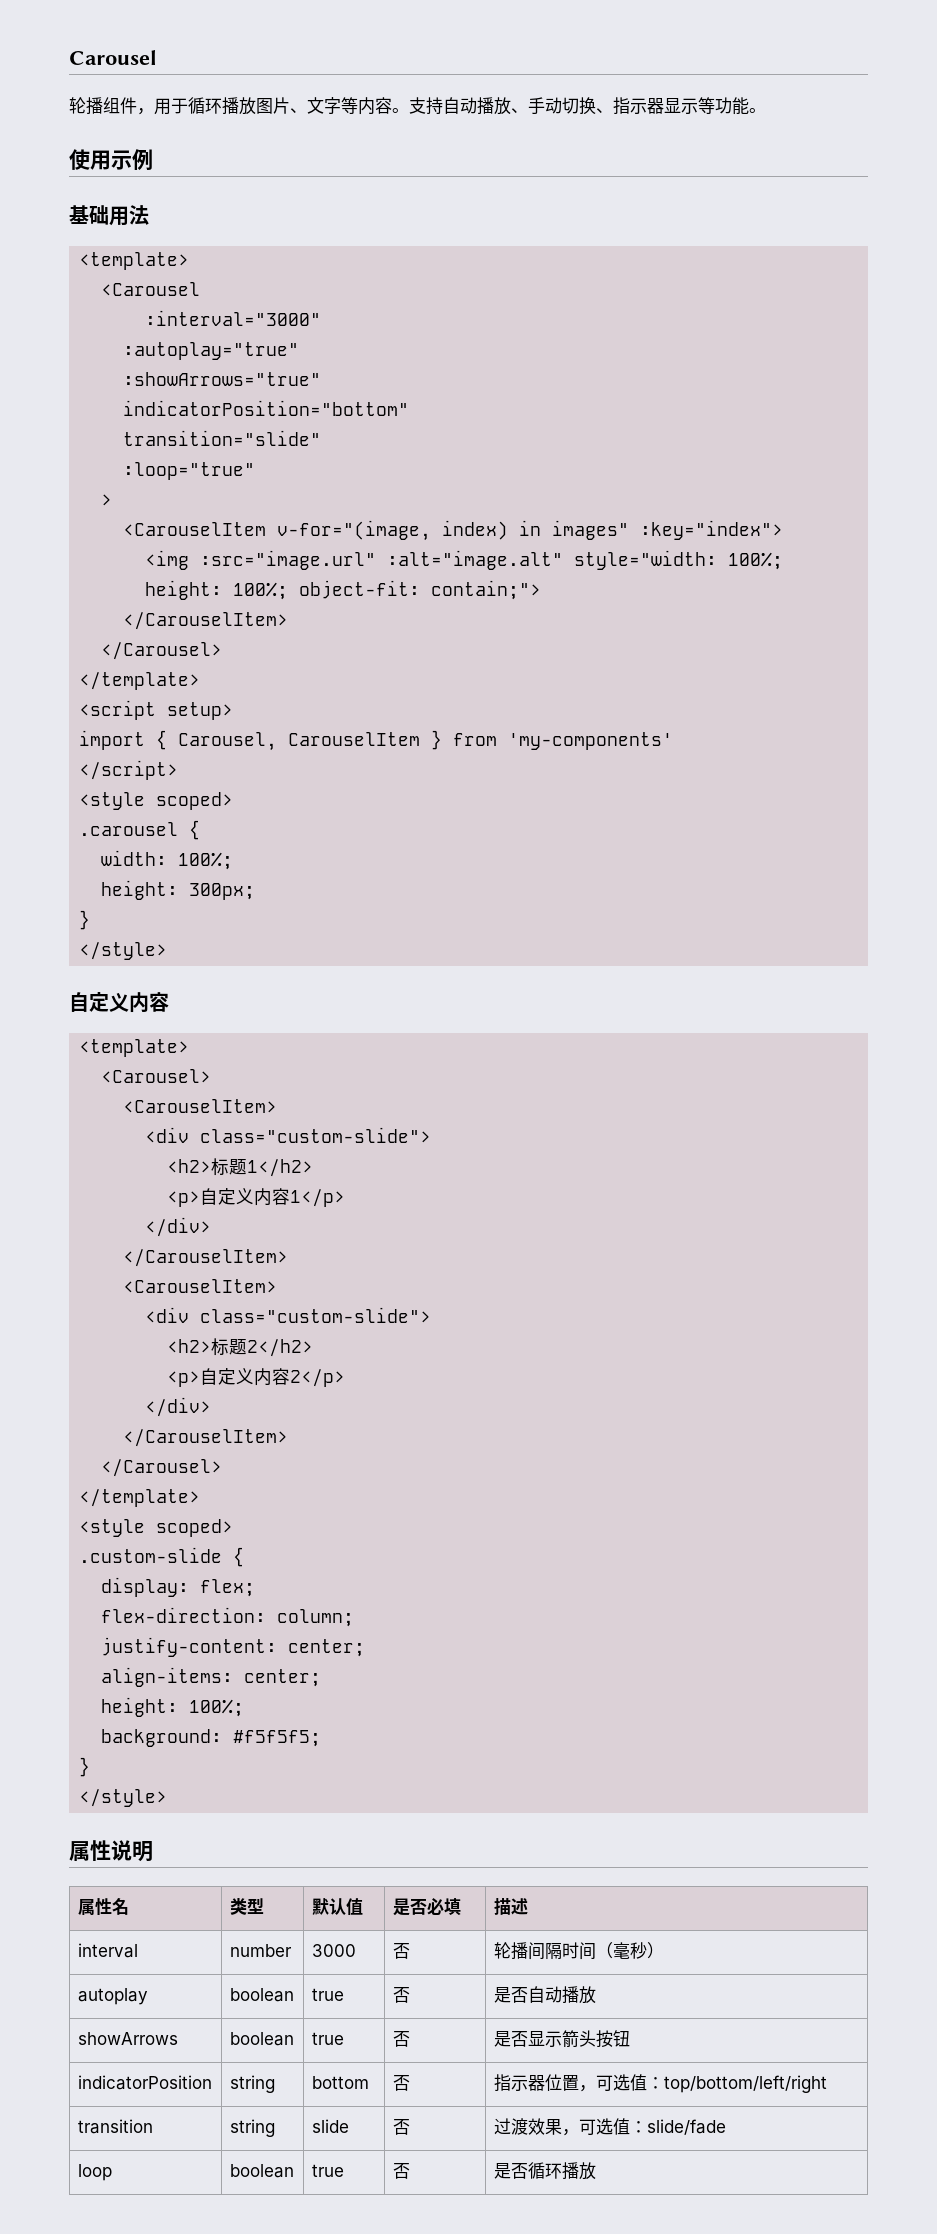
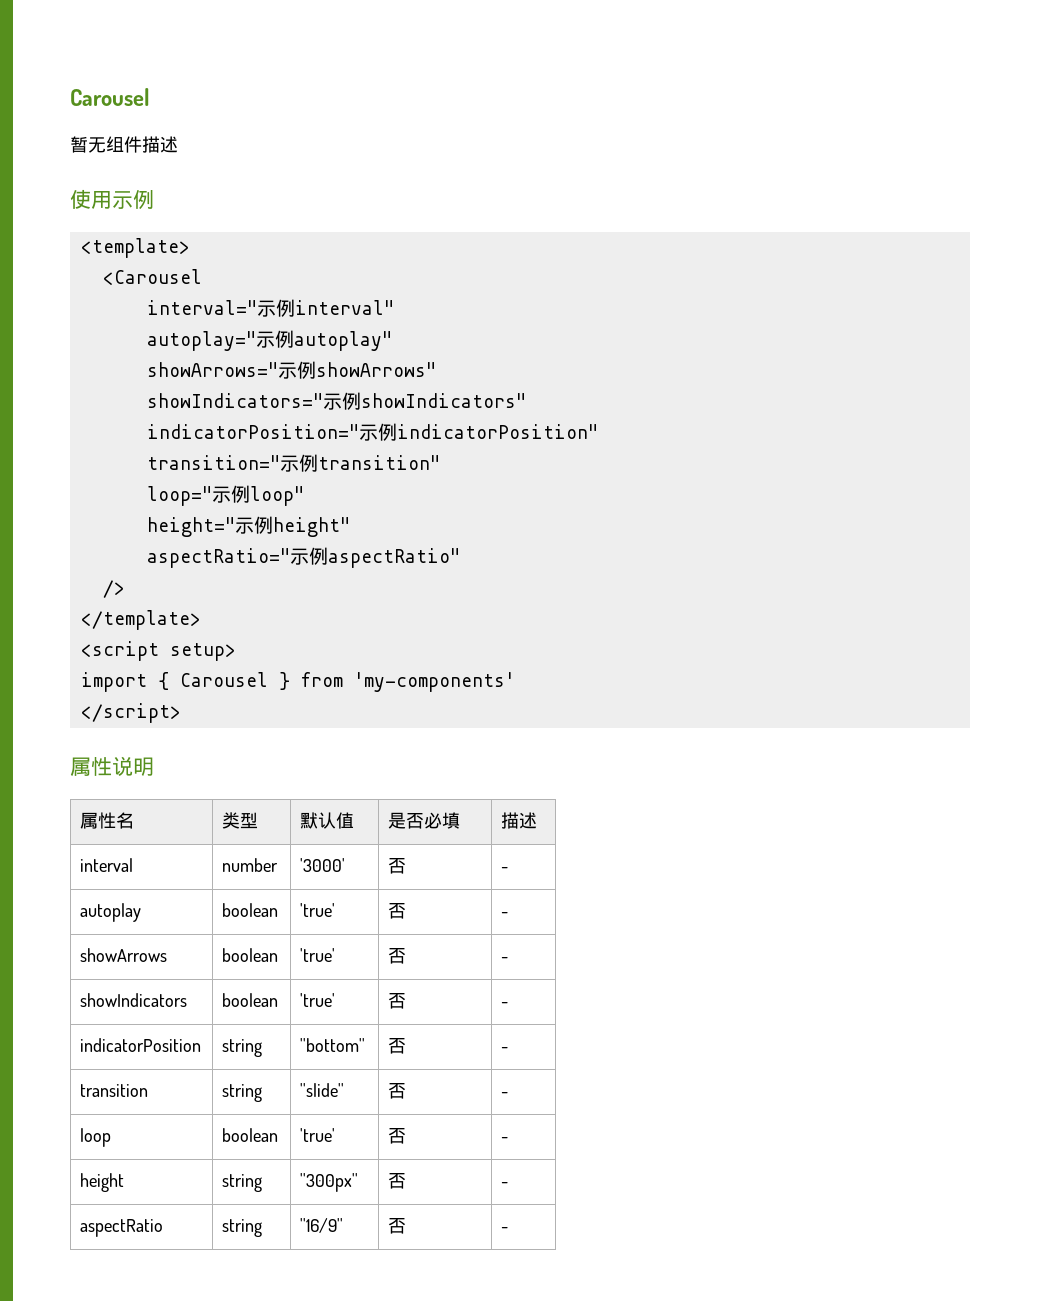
[69,97,766,115] 轮播组件，用于循环播放图片、文字等内容。支持自动播放、手动切换、指示器显示等功能。 -> [70,136,178,153] 暂无组件描述
[69,205,149,226] // 基础用法 -> (154, 200) none
[145,310,322,326] [123,342,300,360] [123,372,322,386] [123,400,410,416] [123,430,322,446] [123,462,256,480] [101,494,113,506] [123,520,784,541] [145,550,784,570] [145,580,542,600] [123,612,289,630] [101,642,223,660] :interval="3000" // :autoplay="true" // :showArrows="true" // indicatorPosition="bottom" // transition="slide" // :loop="true" // > // <CarouselItem v-for="(image, index) in images" :key="index"> // <img :src="image.url" :alt="image.alt" style="width: 100%; height: 100%; object-fit: contain;"> // </CarouselItem> // </Carousel> -> [146,299,394,317] [146,330,392,351] [146,361,436,379] [146,392,526,410] [146,423,598,441] [146,454,440,472] [146,485,304,506] [146,516,350,537] [146,547,460,568] [102,580,125,598] interval="示例interval" // autoplay="示例autoplay" // showArrows="示例showArrows" // showIndicators="示例showIndicators" // indicatorPosition="示例indicatorPosition" // transition="示例transition" // loop="示例loop" // height="示例height" // aspectRatio="示例aspectRatio" // />
[178,732,421,751] Carousel, CarouselItem -> [179,672,268,687] Carousel
[79,792,234,810] [79,820,201,840] [101,850,234,870] [101,880,256,900] [79,910,91,930] [79,942,168,960] [69,992,169,1013] [79,1039,190,1057] [101,1069,212,1083] [123,1099,278,1113] [145,1127,432,1143] [167,1158,314,1177] [167,1188,346,1207] [145,1217,212,1237] [123,1249,289,1267] [123,1279,278,1293] [145,1307,432,1323] [167,1338,314,1357] [167,1368,346,1387] [145,1397,212,1417] [123,1429,289,1447] [101,1459,223,1477] [79,1489,201,1507] [79,1519,234,1537] [79,1547,245,1567] [101,1577,256,1597] [101,1607,355,1627] [101,1637,366,1657] [101,1667,322,1687] [101,1697,245,1717] [101,1729,322,1747] [79,1757,91,1777] [79,1789,168,1807] // <style scoped> // .carousel { // width: 100%; // height: 300px; // } // </style> // 自定义内容 // <template> // <Carousel> // <CarouselItem> // <div class="custom-slide"> // <h2>标题1</h2> // <p>自定义内容1</p> // </div> // </CarouselItem> // <CarouselItem> // <div class="custom-slide"> // <h2>标题2</h2> // <p>自定义内容2</p> // </div> // </CarouselItem> // </Carousel> // </template> // <style scoped> // .custom-slide { // display: flex; // flex-direction: column; // justify-content: center; // align-items: center; // height: 100%; // background: #f5f5f5; // } // </style> -> (181, 713) none
[311,1944,356,1957] [392,1943,410,1959] [493,1942,664,1960] 3000 | 否 | 轮播间隔时间（毫秒） -> [300,858,346,872] [388,858,407,874] [501,867,509,872] '3000' | 否 | -
[311,1988,344,2001] [392,1987,410,2003] [493,1986,596,2004] true | 否 | 是否自动播放 -> [300,903,336,917] [388,903,407,919] [501,912,509,917] 'true' | 否 | -
[311,2032,344,2045] [392,2031,410,2047] [493,2030,630,2048] true | 否 | 是否显示箭头按钮 -> [300,948,336,962] [388,948,407,964] [501,957,509,962] [80,993,188,1007] [222,993,279,1007] [300,993,336,1007] [388,993,407,1009] [501,1002,509,1007] 'true' | 否 | - // showIndicators | boolean | 'true' | 否 | -
[311,2076,369,2089] [392,2075,410,2091] [493,2074,827,2093] bottom | 否 | 指示器位置，可选值：top/bottom/left/right -> [300,1038,366,1052] [388,1038,407,1054] [501,1047,509,1052] ''bottom'' | 否 | -
[311,2119,349,2133] [392,2119,410,2135] [493,2118,726,2136] slide | 否 | 过渡效果，可选值：slide/fade -> [300,1083,345,1097] [388,1083,407,1099] [501,1092,509,1097] ''slide'' | 否 | -
[311,2164,344,2177] [392,2163,410,2179] [493,2162,596,2180] true | 否 | 是否循环播放 -> [300,1128,336,1142] [388,1128,407,1144] [501,1137,509,1142] [80,1173,125,1192] [222,1174,263,1192] [300,1173,359,1192] [388,1173,407,1189] [501,1182,509,1187] [80,1219,164,1237] [222,1219,263,1237] [300,1218,344,1233] [388,1218,407,1234] [501,1227,509,1232] 'true' | 否 | - // height | string | ''300px'' | 否 | - // aspectRatio | string | ''16/9'' | 否 | -

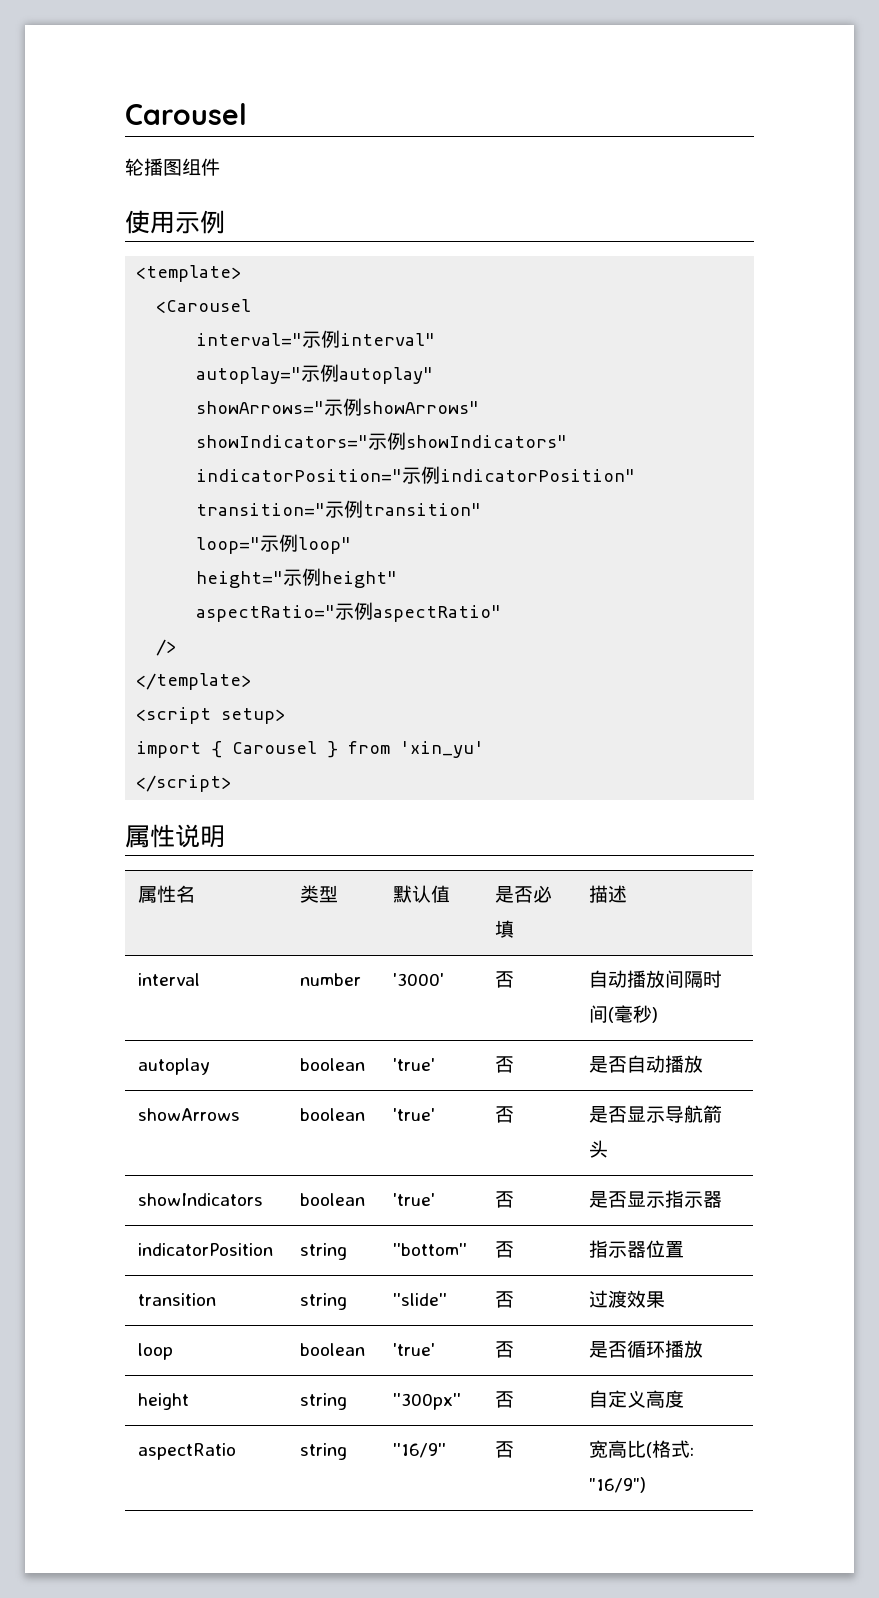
[70,136,106,153] 暂无 -> [125,158,182,176] 轮播图
[142,136,178,153] 描述 -> (220, 167) none
[353,672,515,692] 'my-components' -> [400,741,485,758] 'xin_yu'
[501,867,509,872] - -> [589,970,723,988] [589,1005,659,1023] 自动播放间隔时间(毫秒)
[501,912,509,917] - -> [589,1055,704,1073] 是否自动播放
[501,957,509,962] - -> [589,1105,723,1123] [589,1140,609,1158] 是否显示导航箭头
[501,1002,509,1007] - -> [589,1190,723,1208] 是否显示指示器
[501,1047,509,1052] - -> [589,1240,685,1258] 指示器位置
[501,1092,509,1097] - -> [589,1290,666,1308] 过渡效果
[501,1137,509,1142] - -> [589,1340,704,1358] 是否循环播放
[501,1182,509,1187] - -> [589,1390,685,1408] 自定义高度
[501,1227,509,1232] - -> [589,1440,695,1458] [589,1477,647,1493] 宽高比(格式: "16/9")

